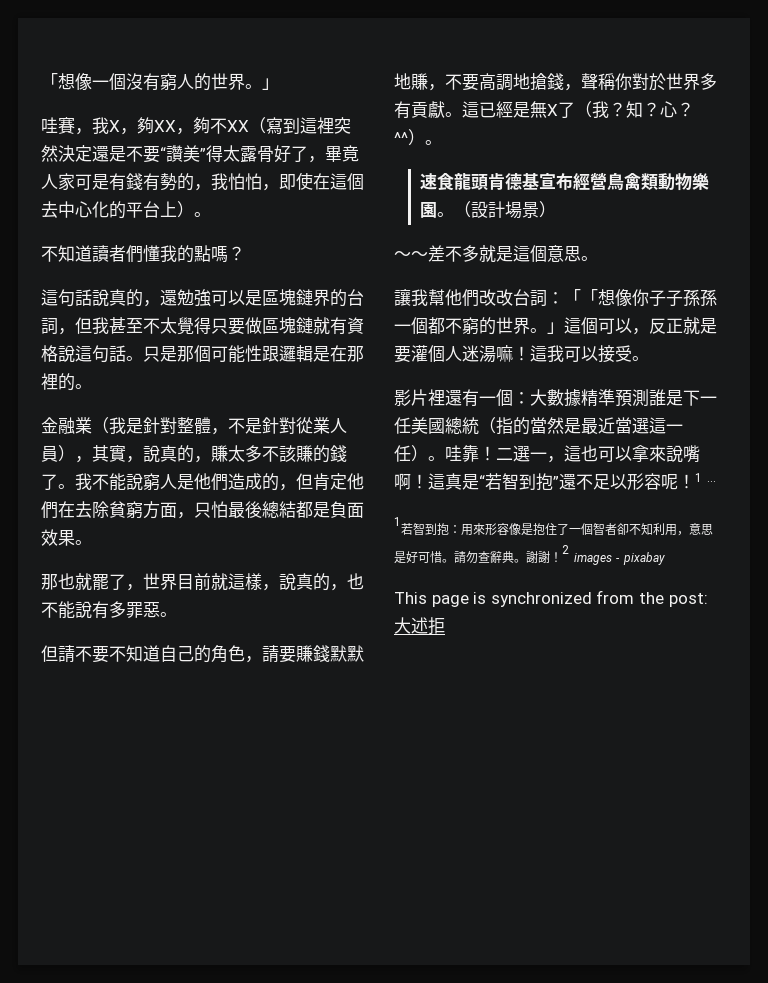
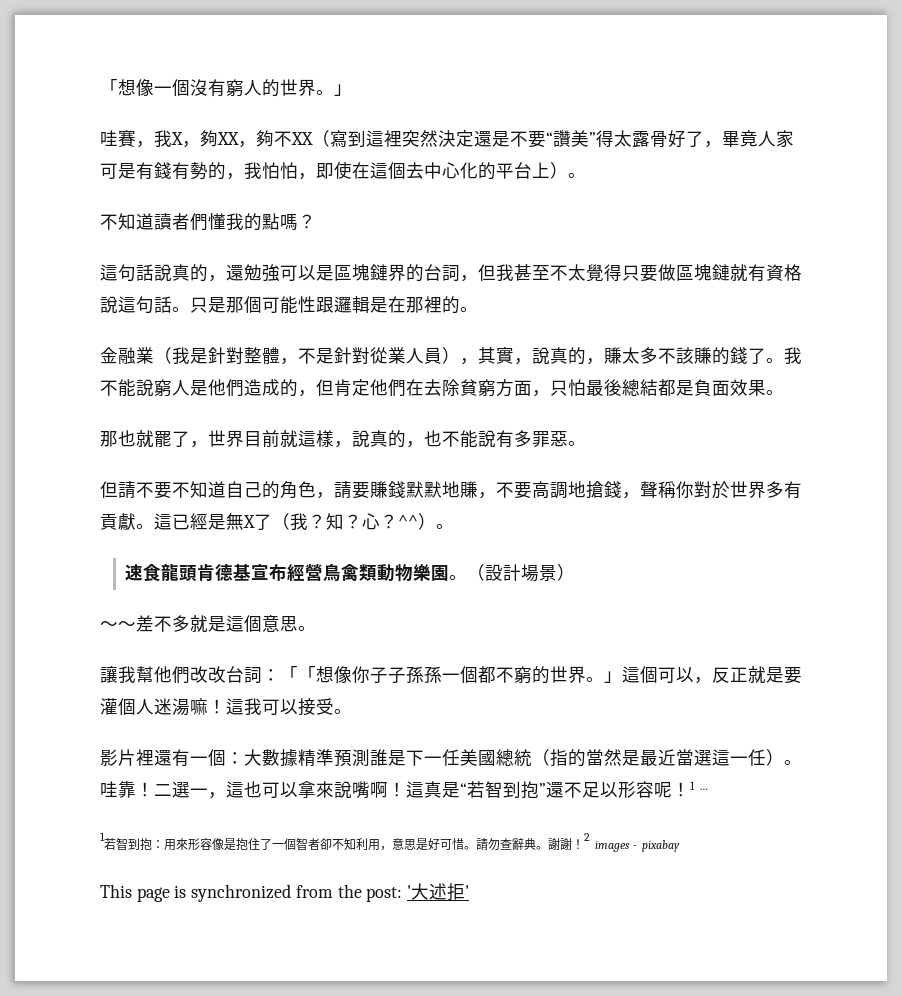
[394,617,445,635] 大述拒 -> [407,883,470,901] '大述拒'

